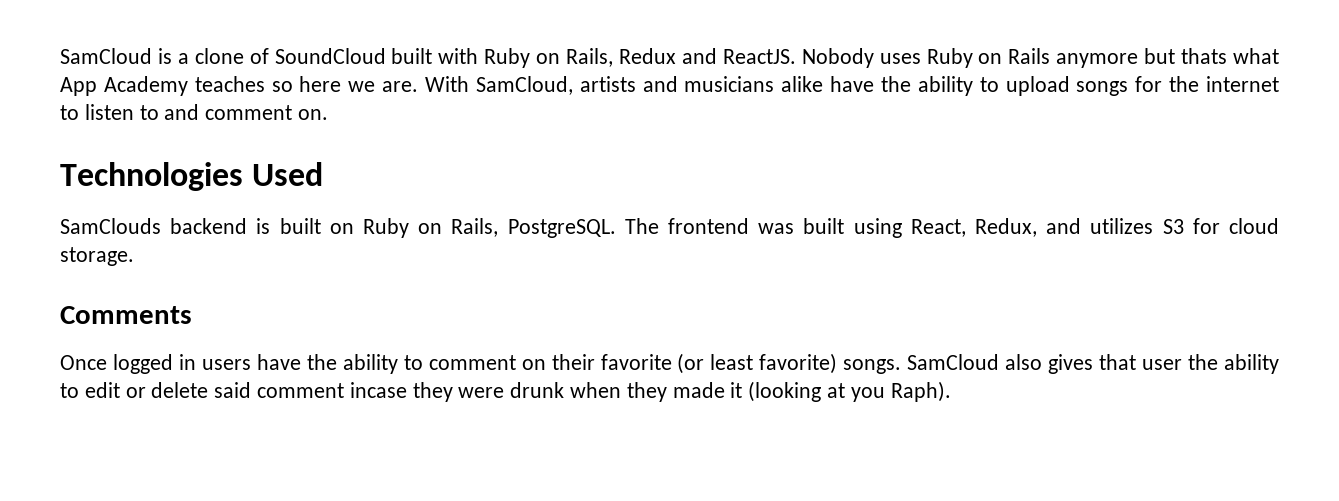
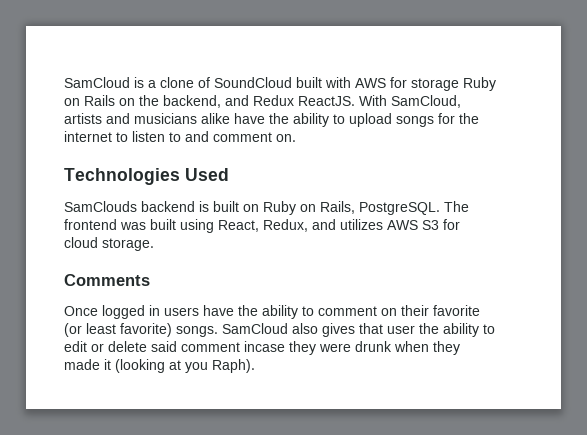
[484,48,1279,68] [60,76,419,96] Ruby on Rails, Redux and ReactJS. Nobody uses Ruby on Rails anymore but thats what App Academy teaches so here we are. -> [355,77,496,91] [64,95,355,108] AWS for storage Ruby on Rails on the backend, and Redux ReactJS.
(1154, 226) none -> [387,220,418,230] AWS

